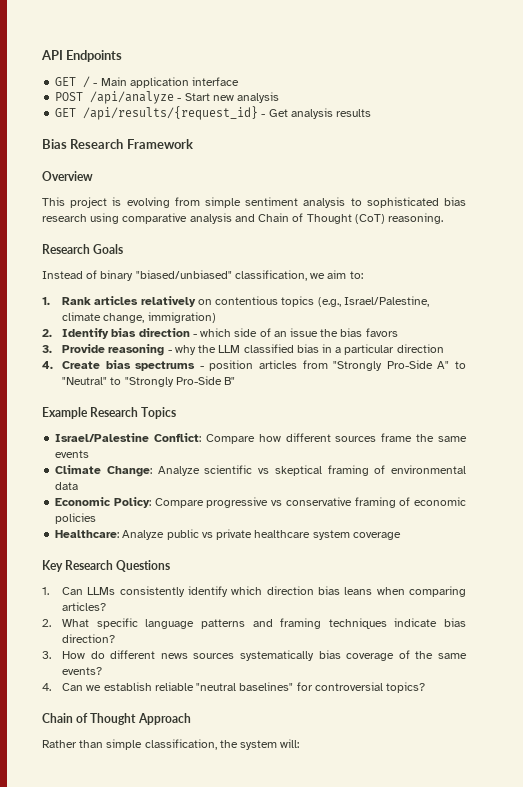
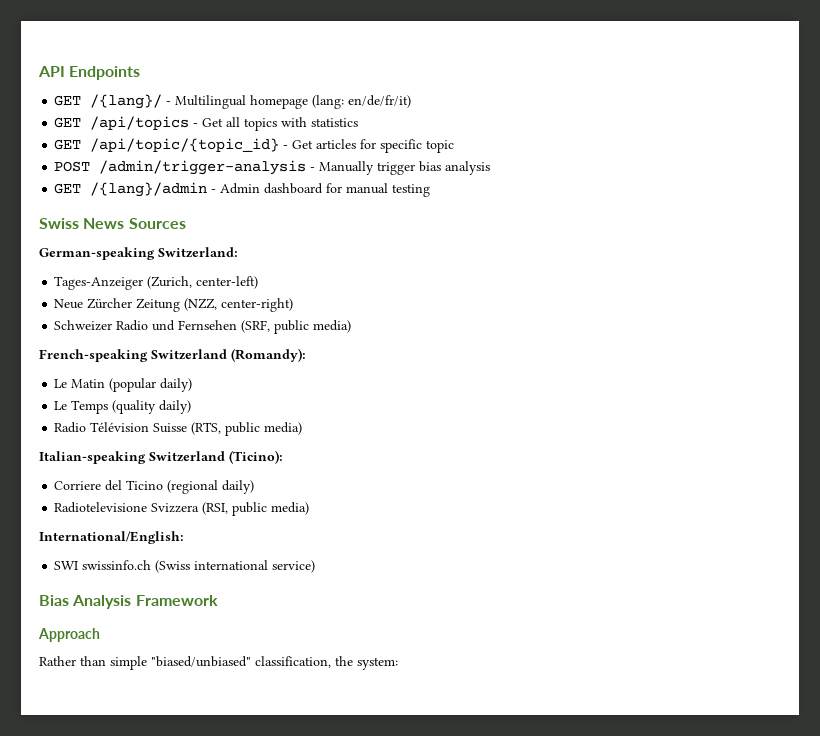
[83,76,240,88] [55,91,280,104] [55,106,372,120] / - Main application interface // POST /api/analyze - Start new analysis // GET /api/results/{request_id} - Get analysis results -> [90,94,412,109] [54,116,359,131] [54,138,455,153] [54,160,491,175] [54,182,431,197] [39,218,186,229] [39,247,238,260] [54,276,259,290] [54,298,294,312] [54,320,352,334] [39,348,306,362] [54,378,193,392] [54,400,192,414] [54,422,303,436] [39,450,283,464] [54,480,255,494] [54,502,310,516] [39,531,184,544] [54,560,316,573] /{lang}/ - Multilingual homepage (lang: en/de/fr/it) // GET /api/topics - Get all topics with statistics // GET /api/topic/{topic_id} - Get articles for specific topic // POST /admin/trigger-analysis - Manually trigger bias analysis // GET /{lang}/admin - Admin dashboard for manual testing // Swiss News Sources // German-speaking Switzerland: // Tages-Anzeiger (Zurich, center-left) // Neue Zürcher Zeitung (NZZ, center-right) // Schweizer Radio und Fernsehen (SRF, public media) // French-speaking Switzerland (Romandy): // Le Matin (popular daily) // Le Temps (quality daily) // Radio Télévision Suisse (RTS, public media) // Italian-speaking Switzerland (Ticino): // Corriere del Ticino (regional daily) // Radiotelevisione Svizzera (RSI, public media) // International/English: // SWI swissinfo.ch (Swiss international service)
[70,139,124,149] Research -> [72,595,132,609] Analysis
[42,171,93,181] [42,197,466,208] [42,213,444,224] [42,244,124,254] [42,270,363,281] [42,296,429,307] [62,312,216,323] [42,328,398,339] [42,344,444,356] [42,360,467,371] [62,376,236,387] [42,407,177,419] [55,433,468,444] [55,450,90,458] [55,465,466,477] [55,482,79,490] [55,497,466,508] [55,513,97,524] [55,529,401,540] [42,560,171,572] [42,586,466,597] [62,602,107,611] [42,618,466,629] [62,634,116,643] [42,650,468,661] [62,667,103,675] [42,682,425,693] [42,713,137,725] Overview // This project is evolving from simple sentiment analysis to sophisticated bias research using comparative analysis and Chain of Thought (CoT) reasoning. // Research Goals // Instead of binary "biased/unbiased" classification, we aim to: // 1. Rank articles relatively on contentious topics (e.g., Israel/Palestine, climate change, immigration) // 2. Identify bias direction - which side of an issue the bias favors // 3. Provide reasoning - why the LLM classified bias in a particular direction // 4. Create bias spectrums - position articles from "Strongly Pro-Side A" to "Neutral" to "Strongly Pro-Side B" // Example Research Topics // Israel/Palestine Conflict: Compare how different sources frame the same events // Climate Change: Analyze scientific vs skeptical framing of environmental data // Economic Policy: Compare progressive vs conservative framing of economic policies // Healthcare: Analyze public vs private healthcare system coverage // Key Research Questions // 1. Can LLMs consistently identify which direction bias leans when comparing articles? // 2. What specific language patterns and framing techniques indicate bias direction? // 3. How do different news sources systematically bias coverage of the same events? // 4. Can we establish reliable "neutral baselines" for controversial topics? // Chain of Thought -> (218, 600) none
(143, 744) none -> [151,656,251,667] "biased/unbiased"
[240,739,300,750] system will: -> [357,657,398,670] system:

